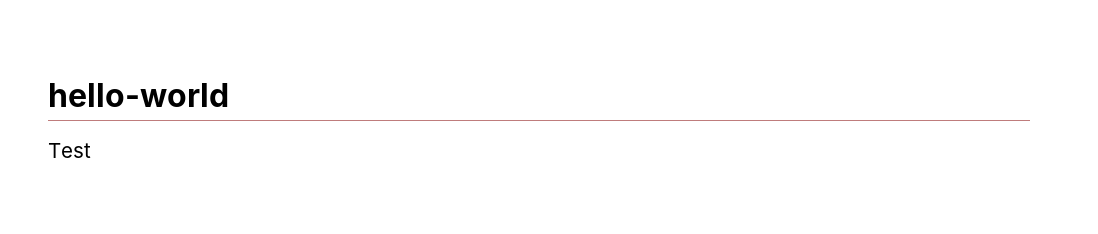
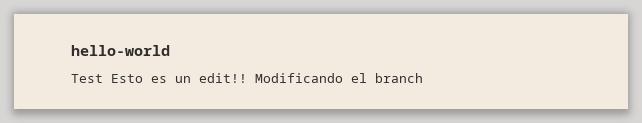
(91, 150) none -> [111,73,423,83] Esto es un edit!! Modificando el branch

